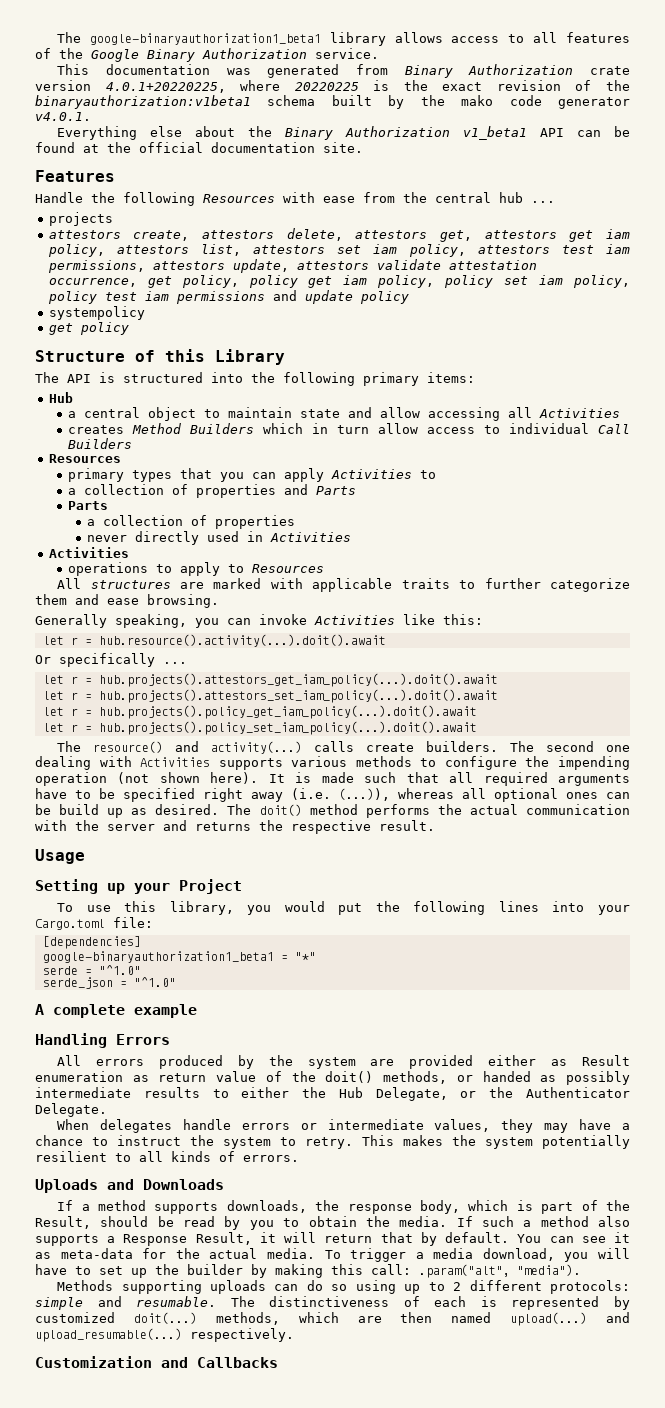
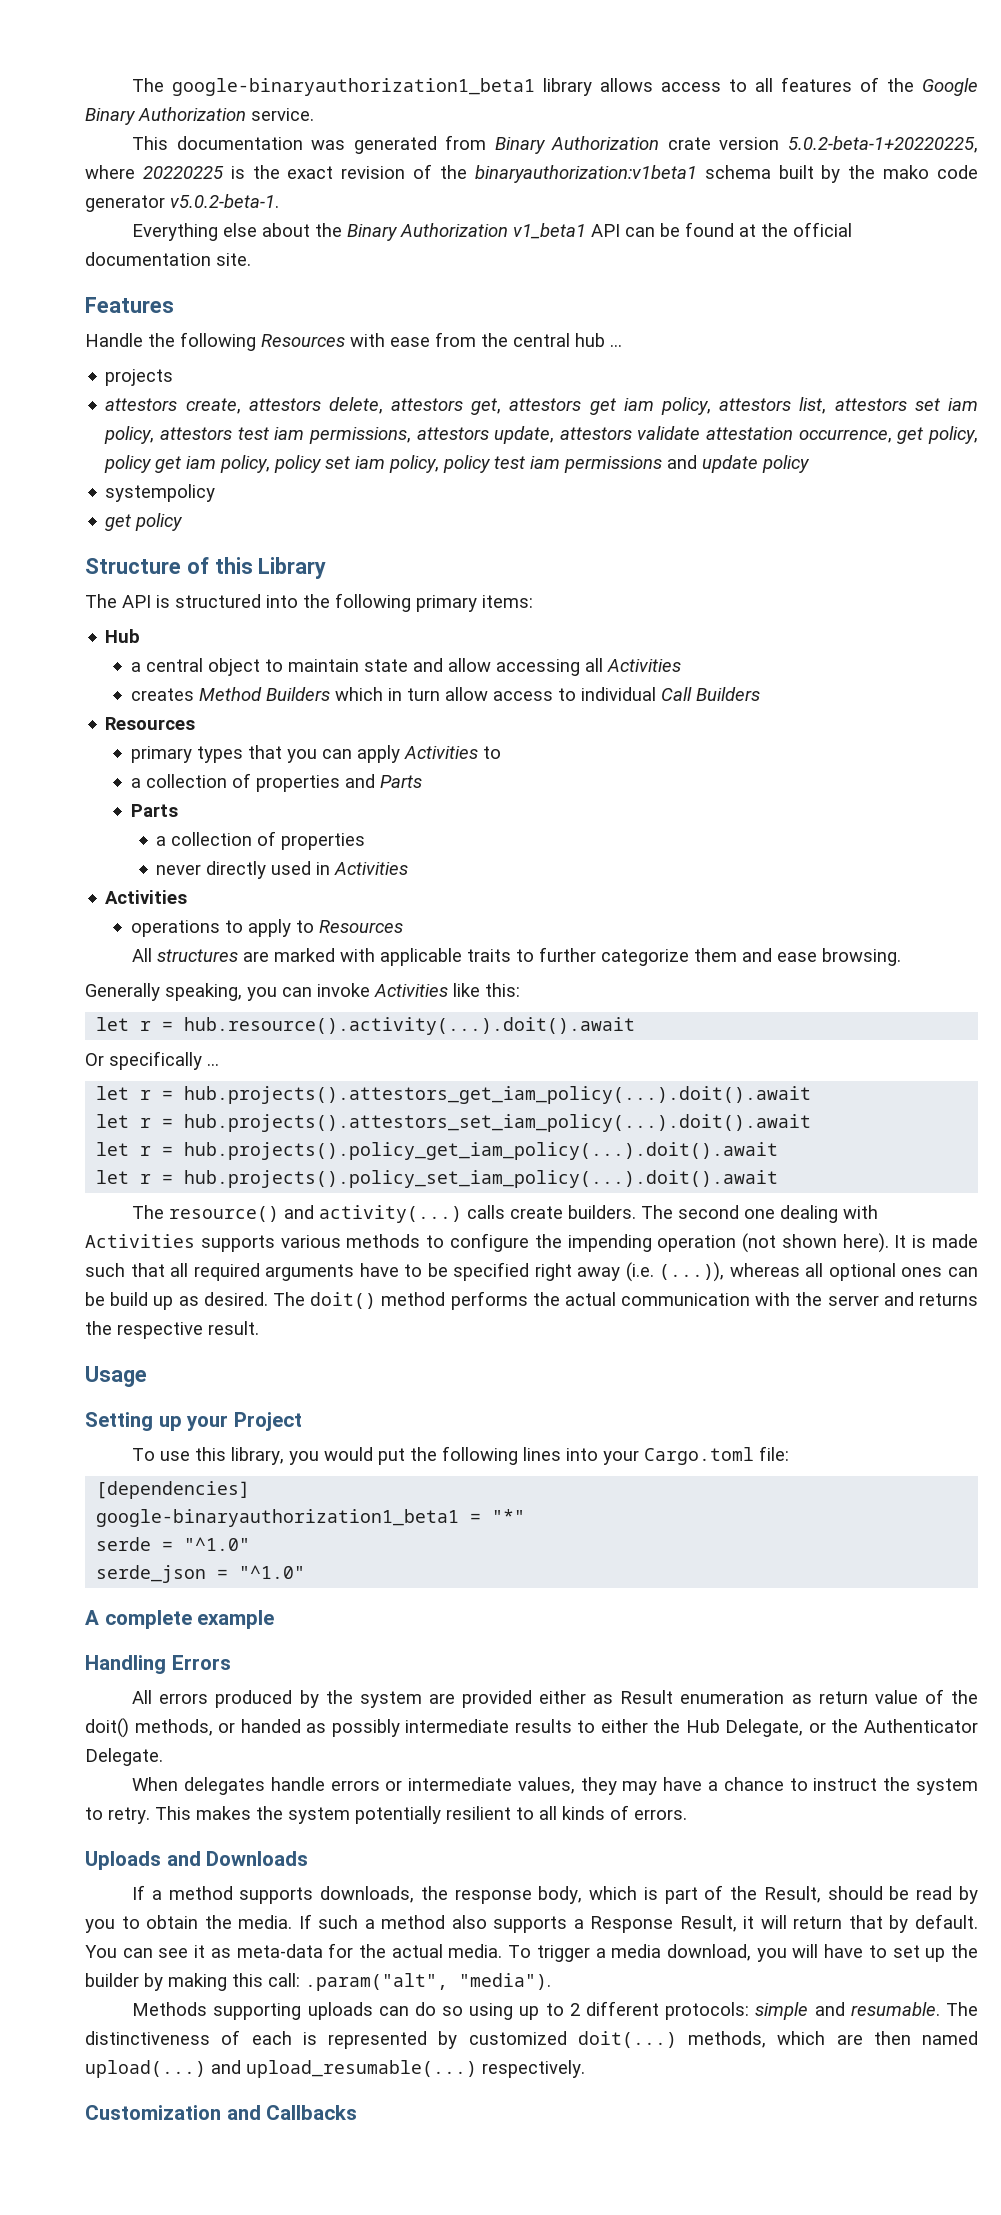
[105,82,226,93] 4.0.1+20220225, -> [787,136,978,153] 5.0.2-beta-1+20220225,
[35,112,91,121] v4.0.1. -> [170,194,279,208] v5.0.2-beta-1.

